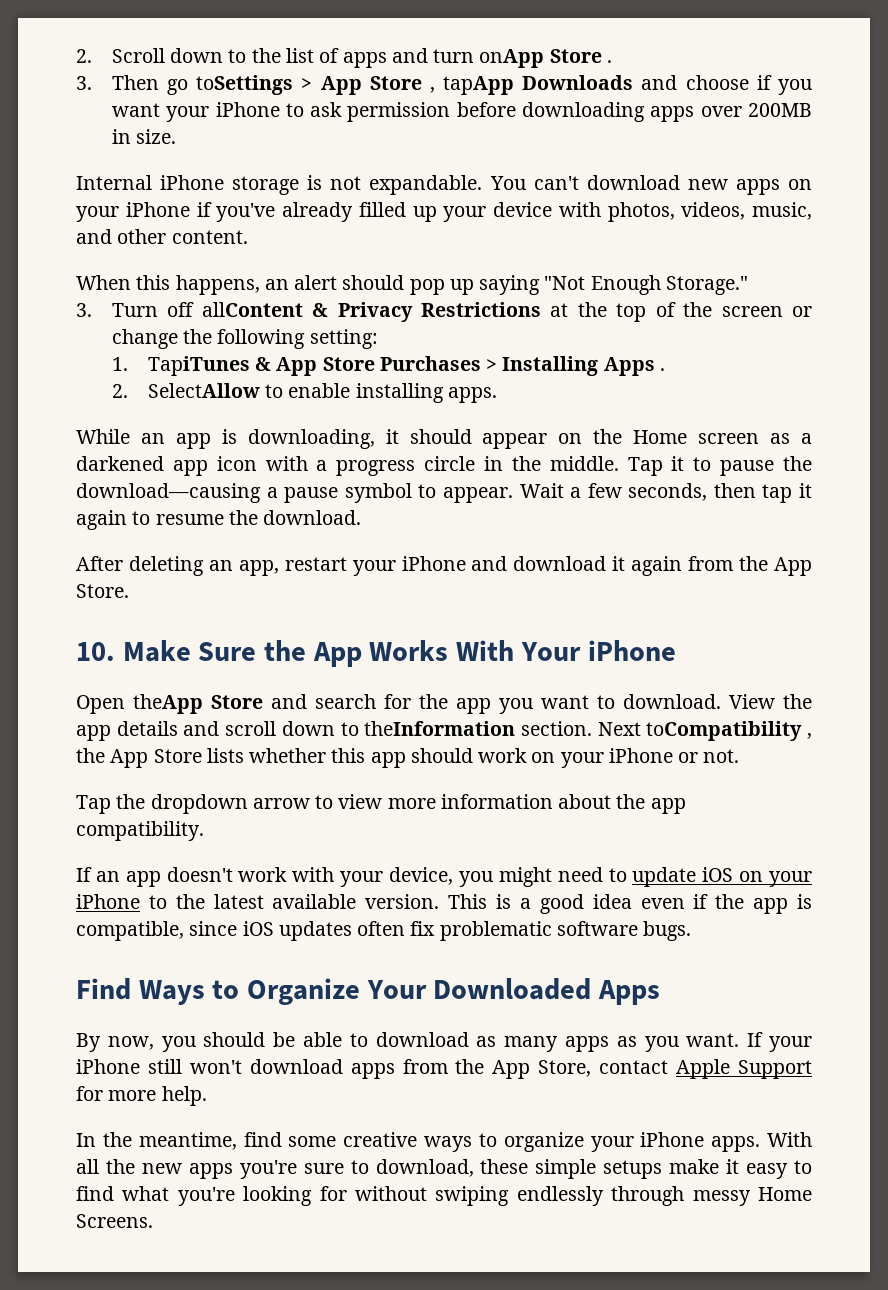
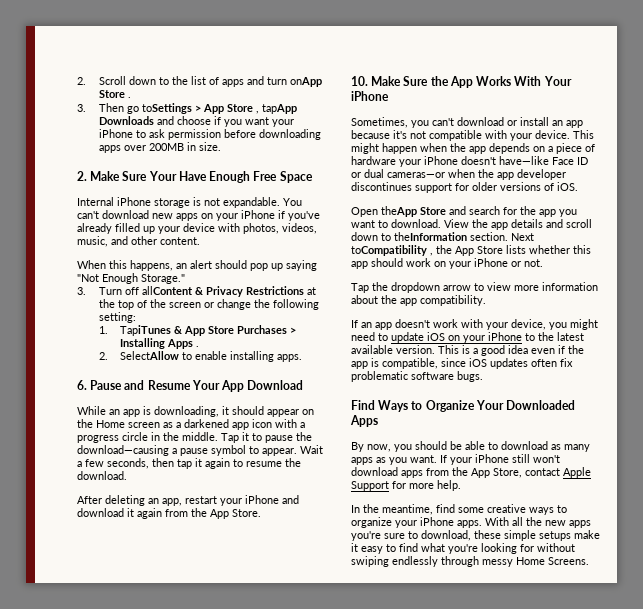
(177, 136) none -> [77,171,313,183] // 2. Make Sure Your Have Enough Free Space
(497, 395) none -> [77,380,304,392] // 6. Pause and Resume Your App Download
(676, 650) none -> [351,117,583,128] [351,130,594,141] [351,143,595,154] [351,156,588,167] [351,169,566,180] [351,182,578,193] // Sometimes, you can't download or install an app because it's not compatible with your device. This might happen when the app depends on a piece of hardware your iPhone doesn't have—like Face ID or dual cameras—or when the app developer discontinues support for older versions of iOS.

